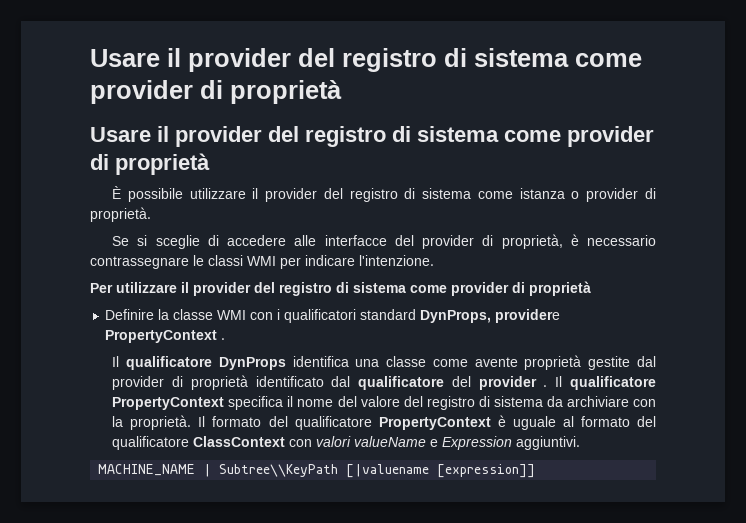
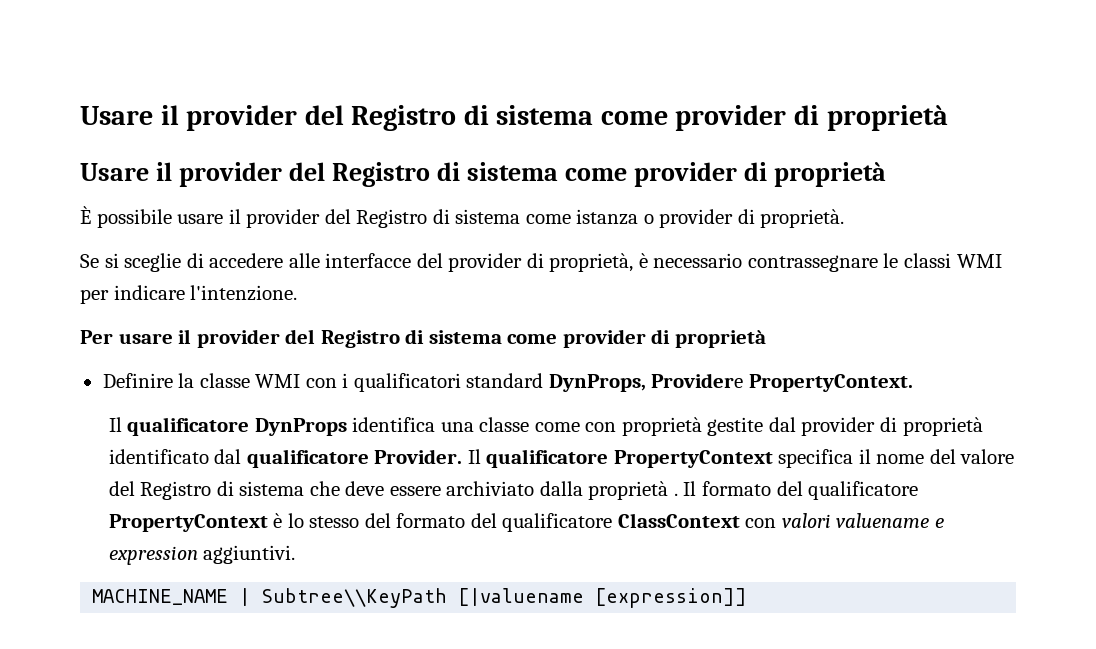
[90,48,437,72] Usare il provider del registro -> [80,105,457,131] Usare il provider del Registro
[305,126,386,147] registro -> [332,162,431,187] Registro
[189,188,398,202] utilizzare il provider del registro -> [177,209,428,228] usare il provider del Registro
[116,282,332,296] utilizzare il provider del registro -> [118,329,400,348] usare il provider del Registro
[495,309,561,323] [105,330,226,343] providere PropertyContext . -> [651,373,913,392] Providere PropertyContext.
[474,357,518,367] avente -> [585,422,617,432] con
[451,376,548,390] del provider . -> [374,449,463,464] Provider.
[426,396,656,410] [112,415,192,430] registro di sistema da archiviare con la proprietà. -> [140,481,678,500] Registro di sistema che deve essere archiviato dalla proprietà .
[512,416,574,430] uguale al -> [287,513,391,528] lo stesso del
[354,436,513,450] valueName e Expression -> [836,513,944,528] [108,546,198,565] valuename e expression

